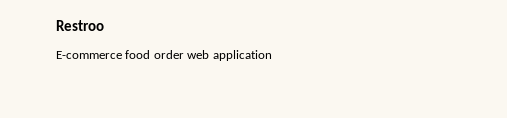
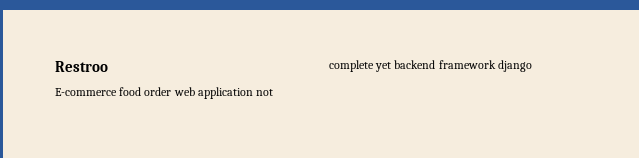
(272, 55) none -> [256,89,274,96] [329,60,532,72] not complete yet backend framework django

